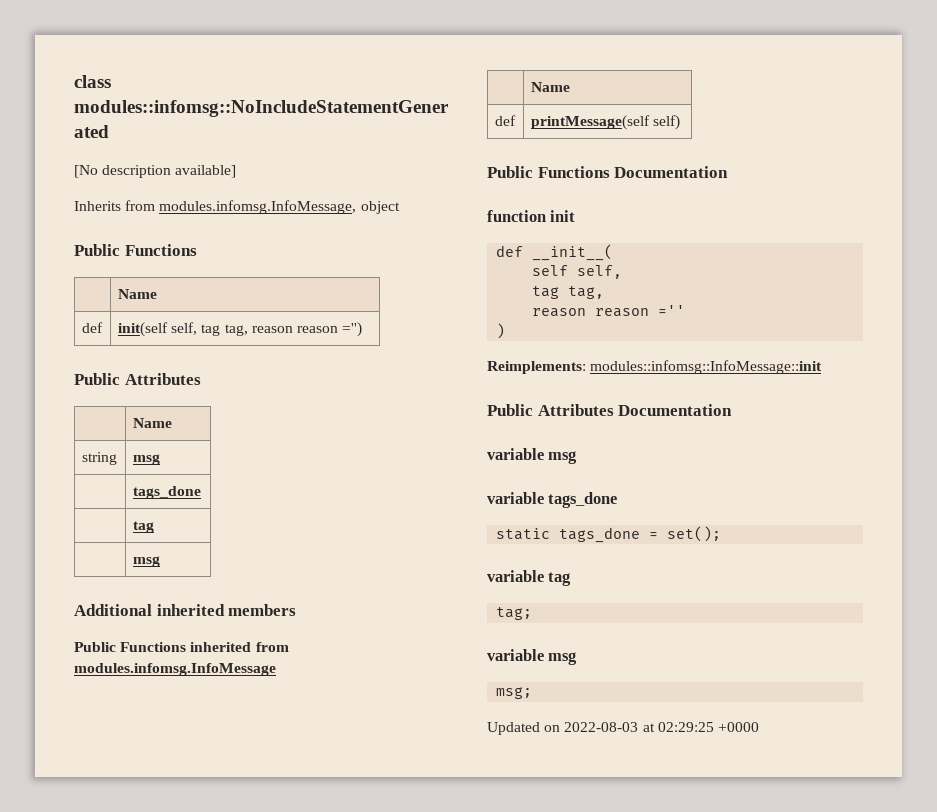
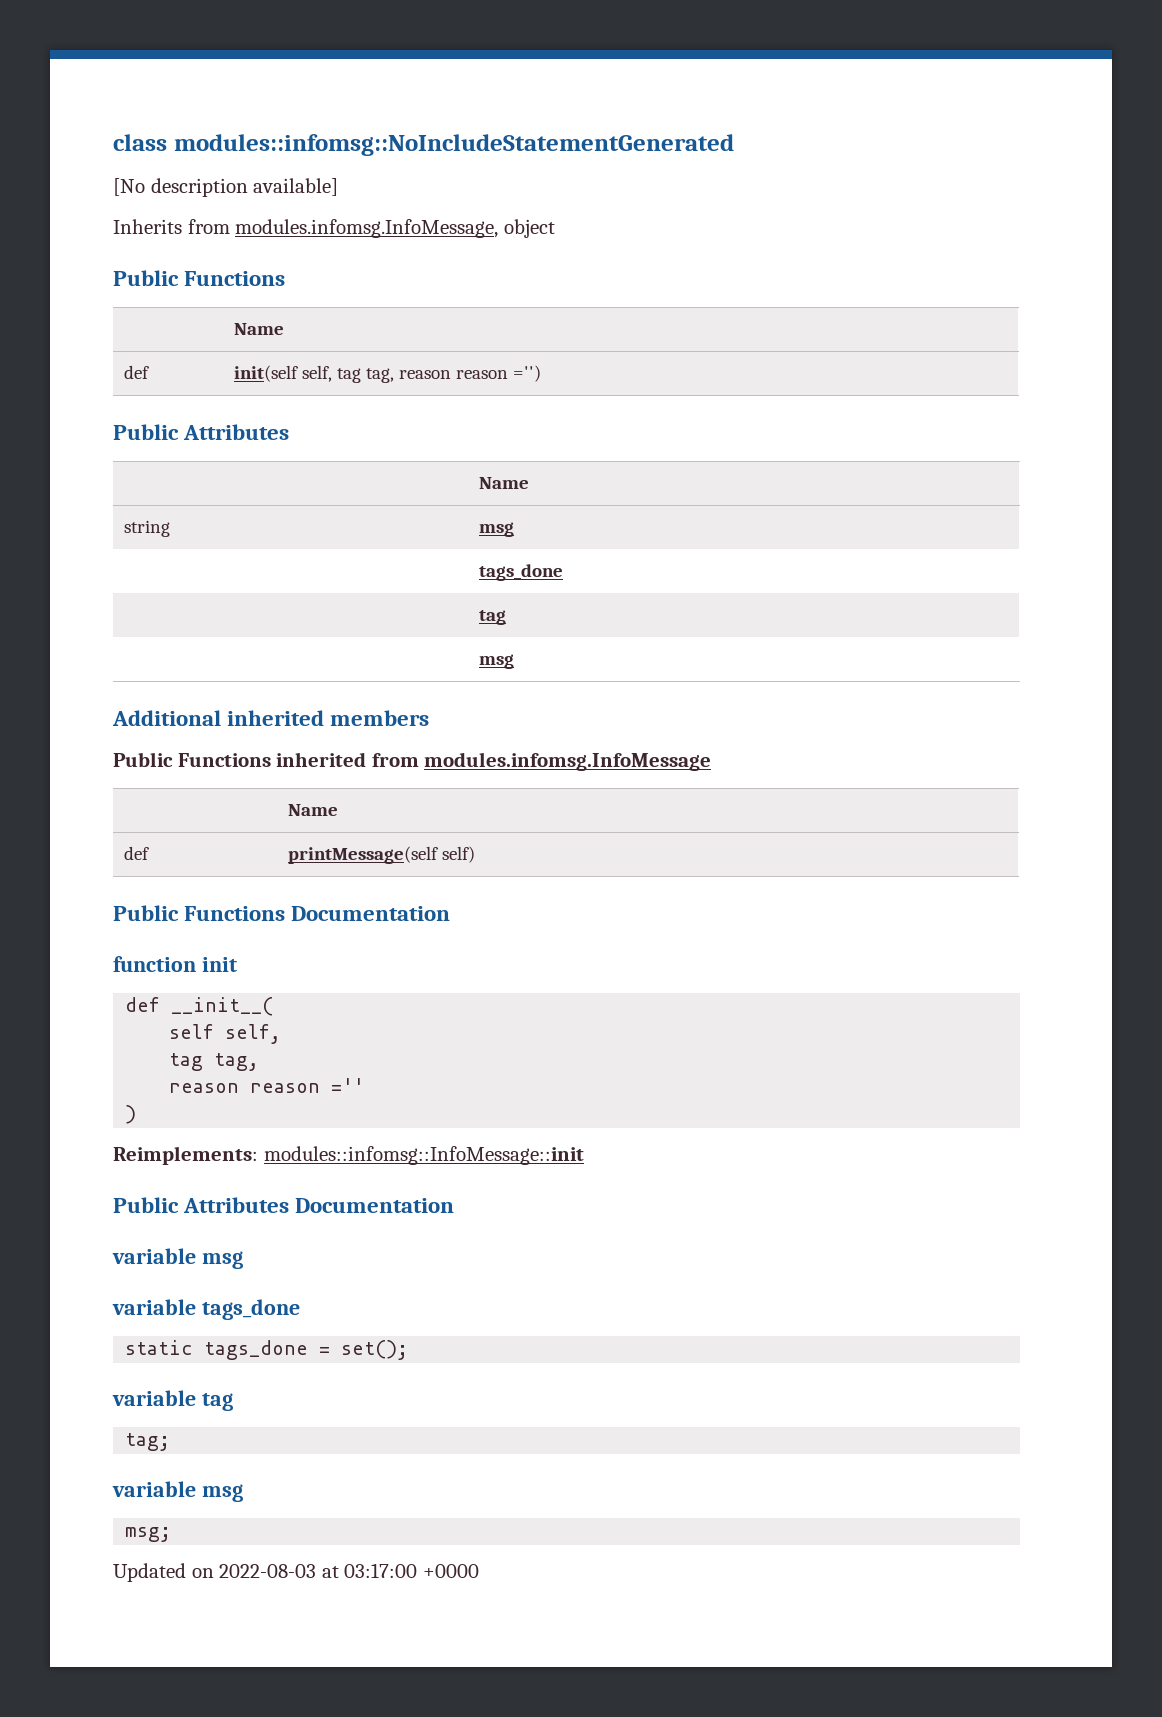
[657,722,714,732] 02:29:25 -> [344,1563,418,1578] 03:17:00

